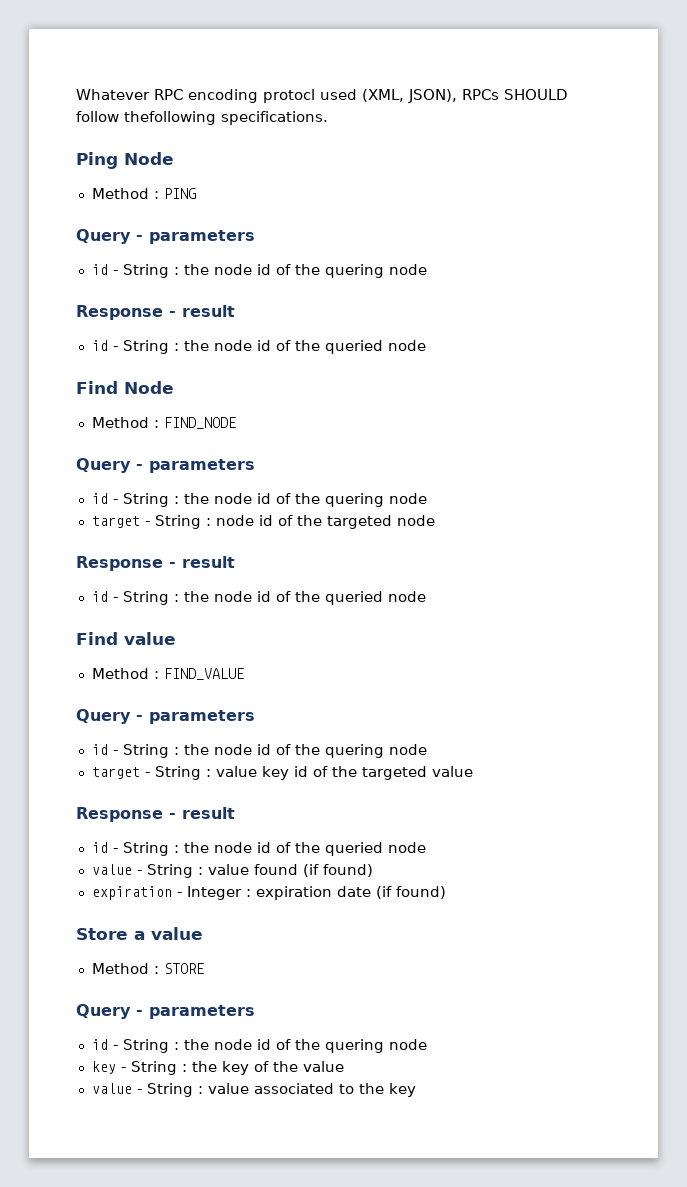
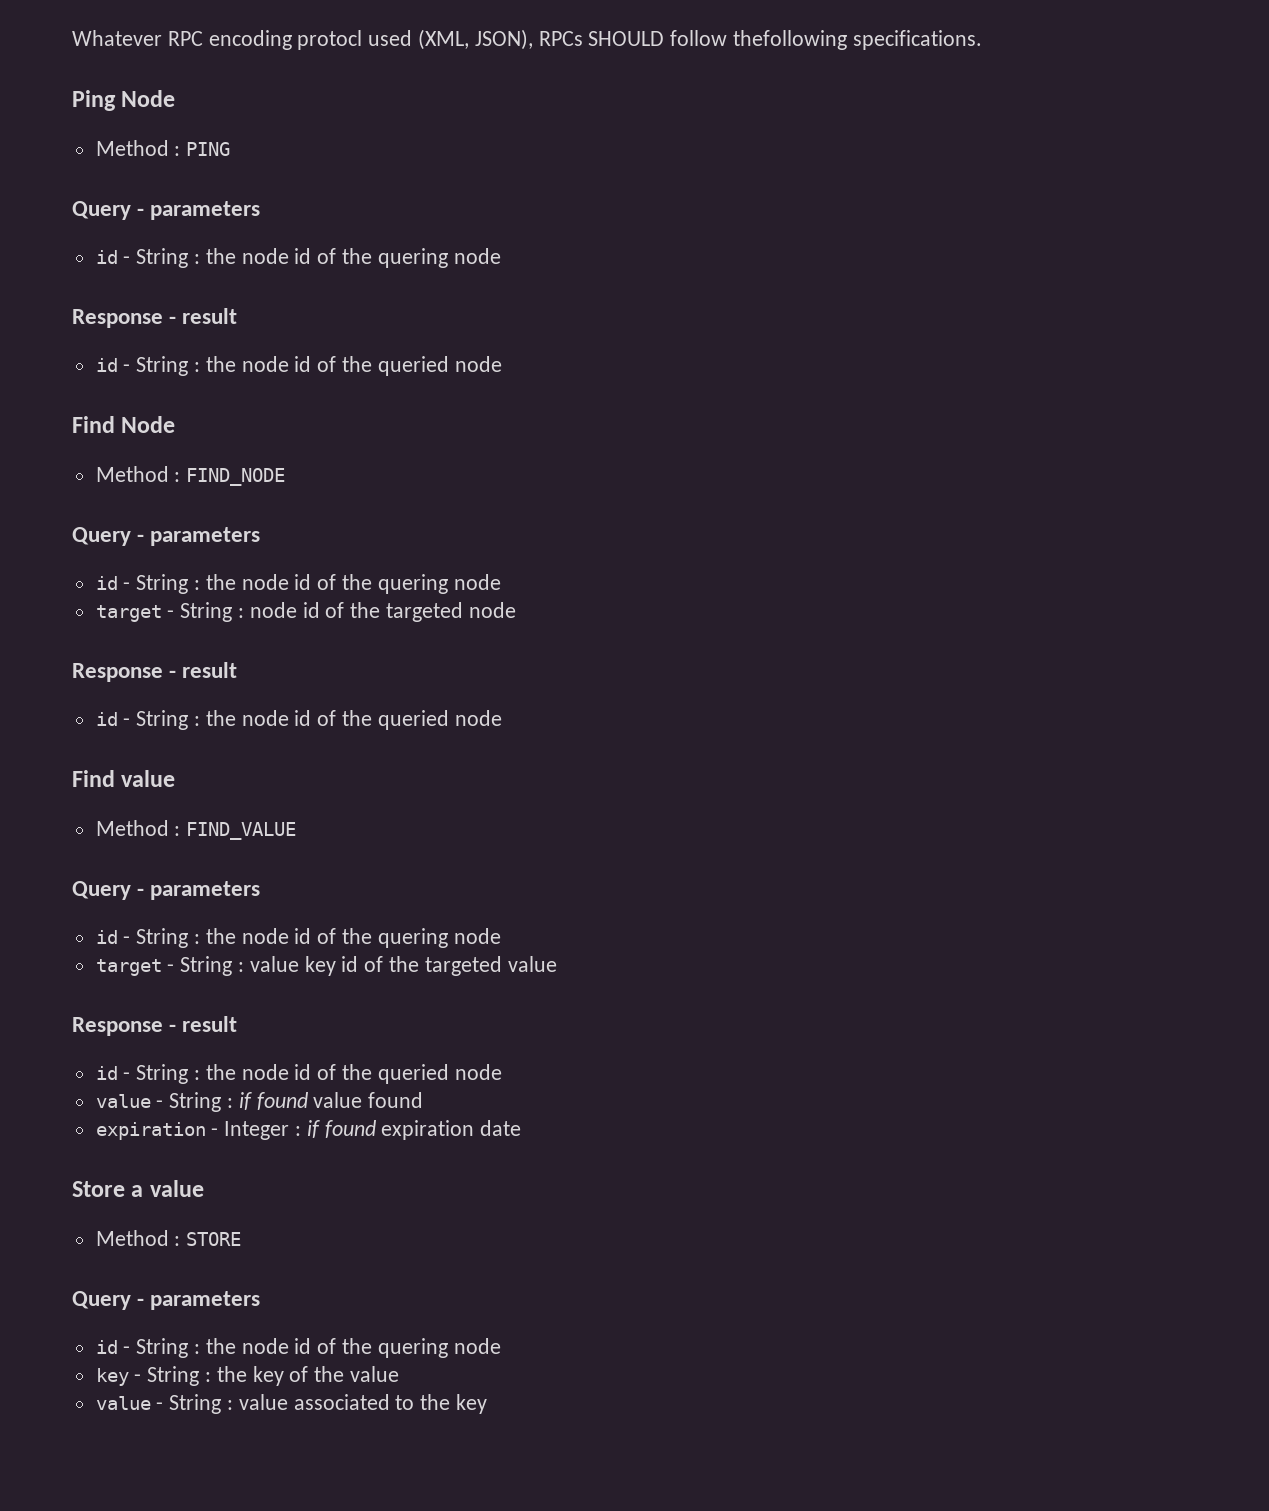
(203, 871) none -> [238,1092,308,1110] if found
[302,864,373,877] (if found) -> (424, 1100) none
(251, 893) none -> [306,1120,376,1138] if found
[375,886,446,899] (if found) -> (522, 1128) none

